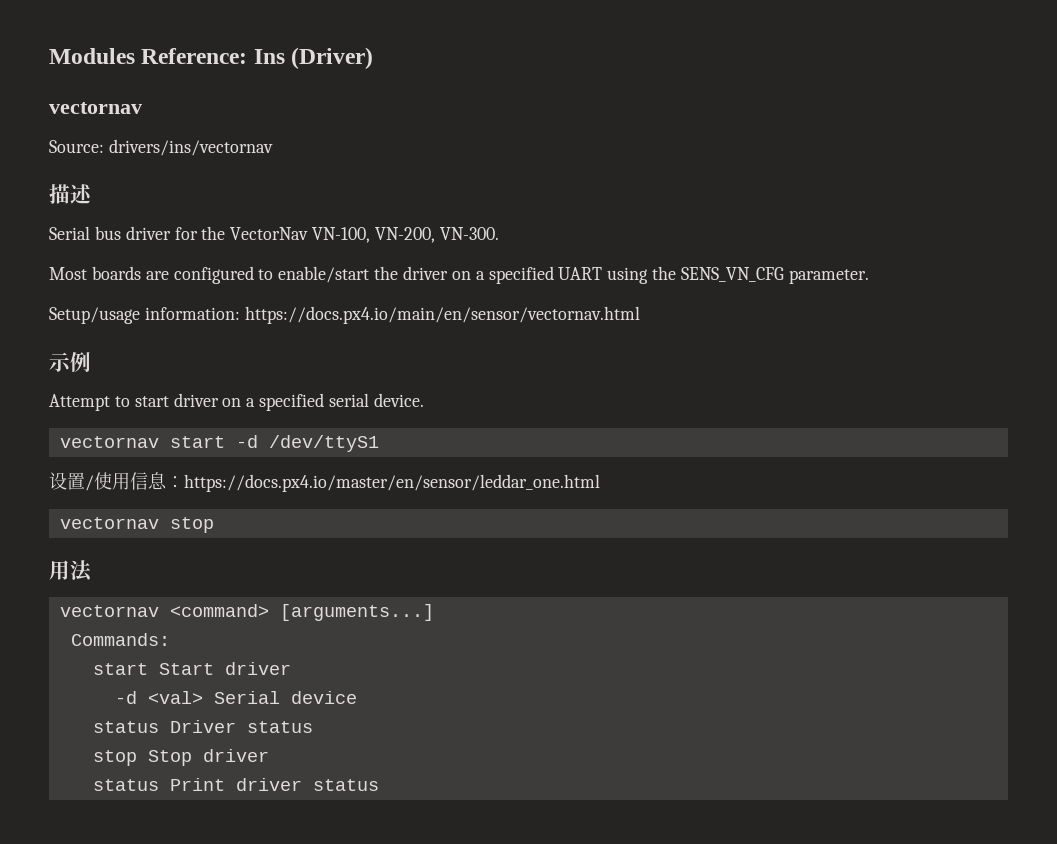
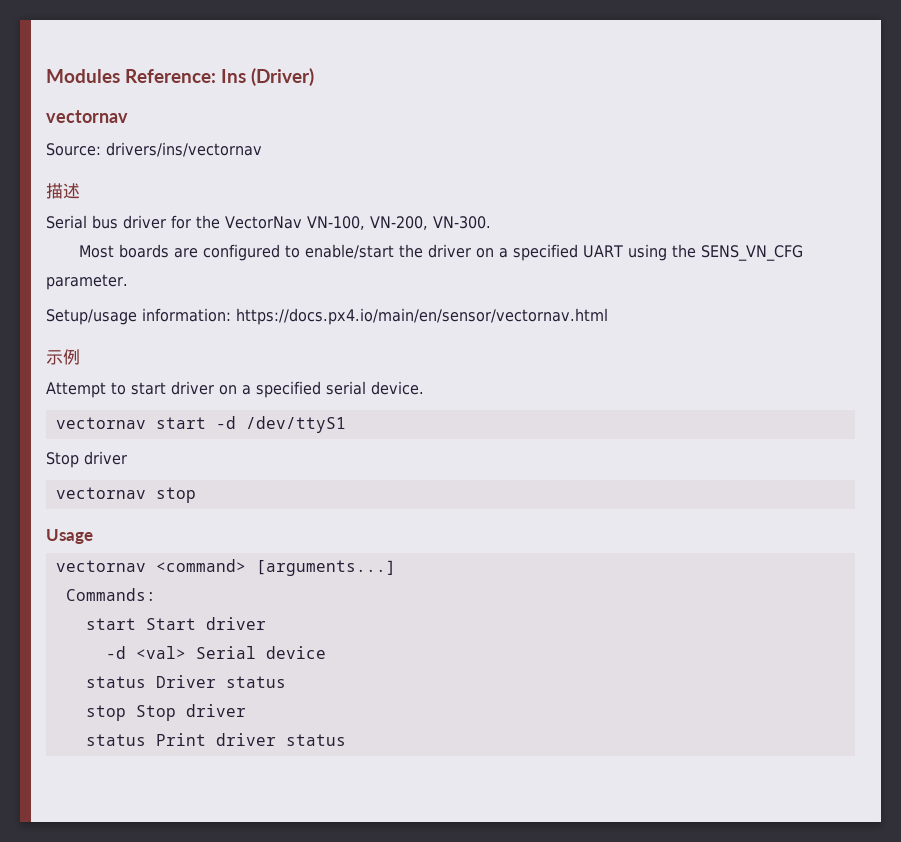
[49,472,600,492] 设置/使用信息：https://docs.px4.io/master/en/sensor/leddar_one.html -> [46,451,127,468] Stop driver
[49,560,93,582] 用法 -> [46,529,93,544] Usage

